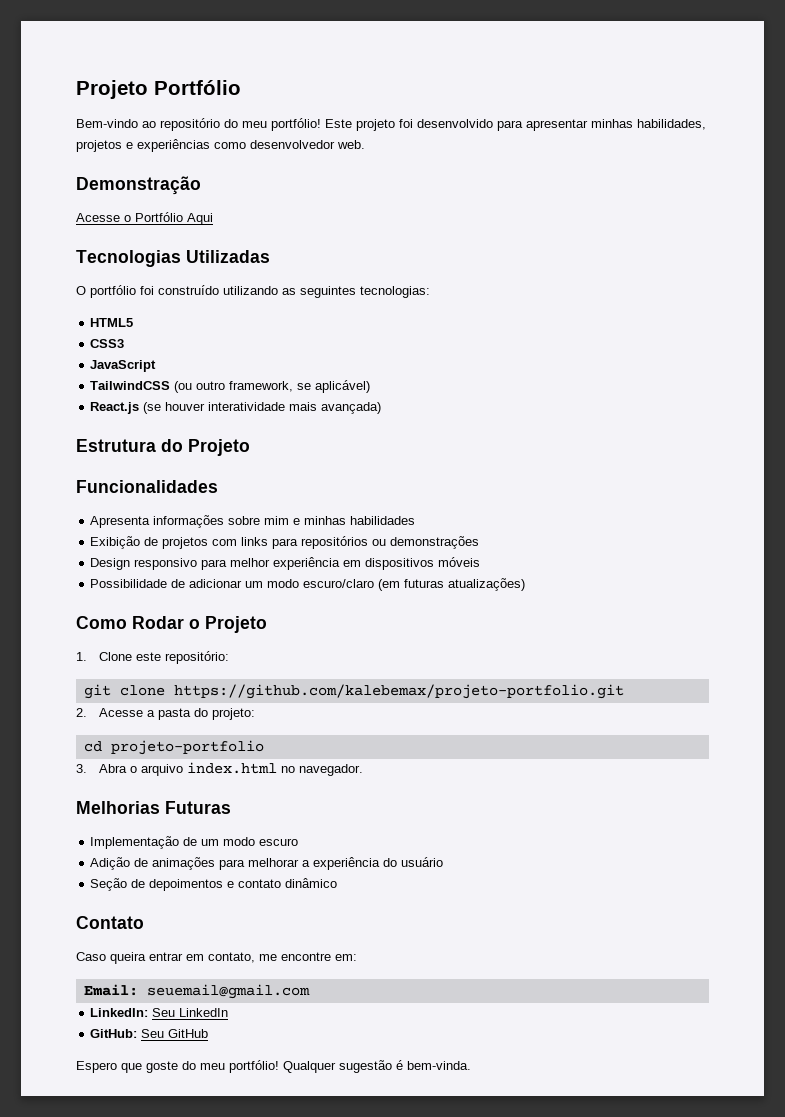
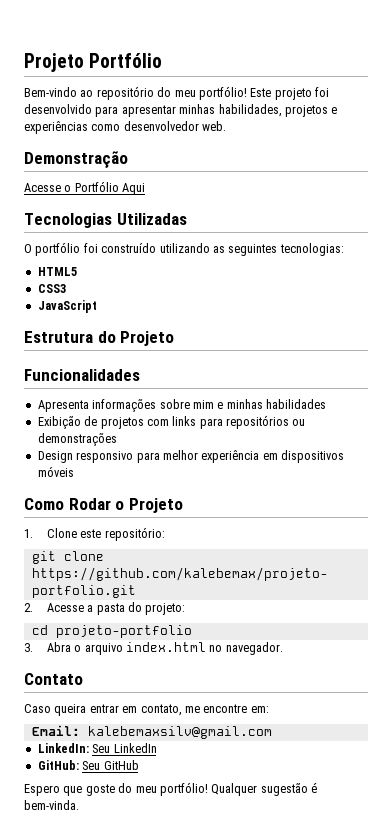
[90,380,371,393] [90,402,382,414] // TailwindCSS (ou outro framework, se aplicável) // React.js (se houver interatividade mais avançada) -> (97, 306) none
[90,578,526,591] // Possibilidade de adicionar um modo escuro/claro (em futuras atualizações) -> (74, 471) none
[76,801,231,814] [90,836,299,849] [90,857,444,870] [90,878,338,891] // Melhorias Futuras // Implementação de um modo escuro // Adição de animações para melhorar a experiência do usuário // Seção de depoimentos e contato dinâmico -> (283, 648) none
[146,984,310,999] seuemail@gmail.com -> [87,726,272,739] kalebemaxsilv@gmail.com

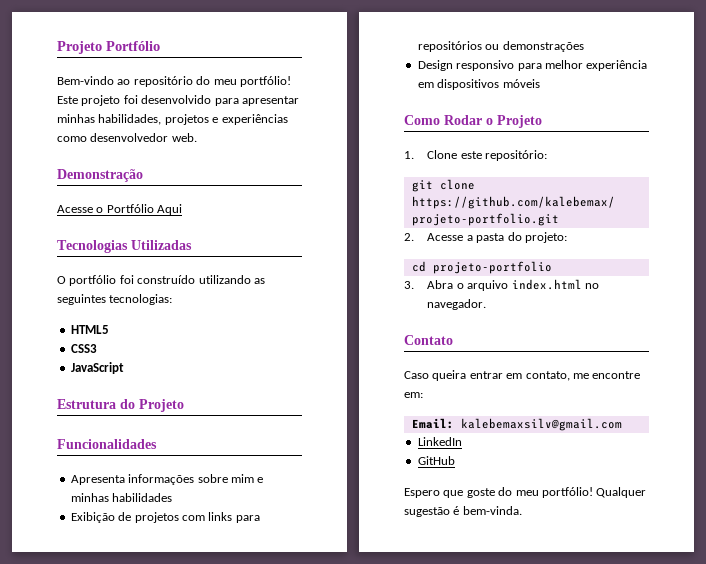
[37,743,111,753] LinkedIn: Seu -> (622, 424) none
[37,760,101,770] GitHub: Seu -> (462, 441) none

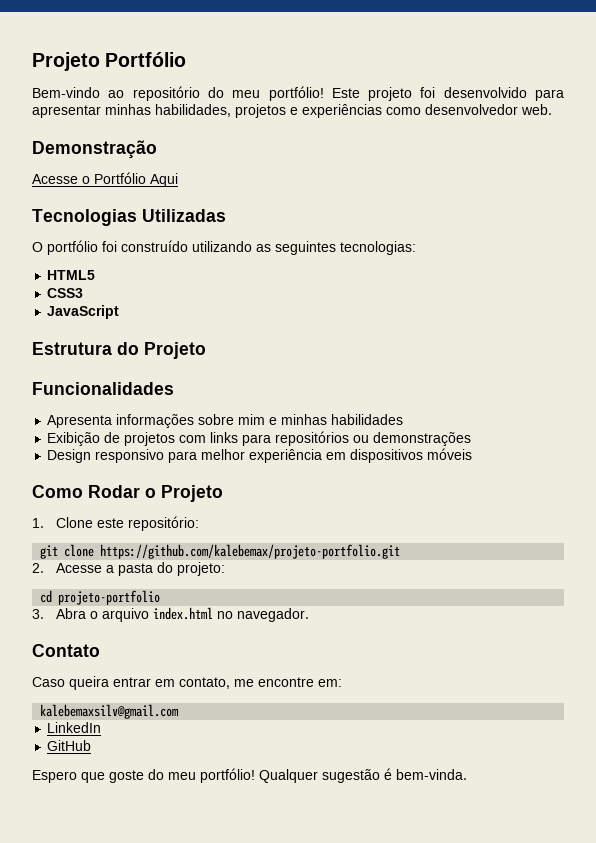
[411,418,454,429] Email: -> (342, 683) none

